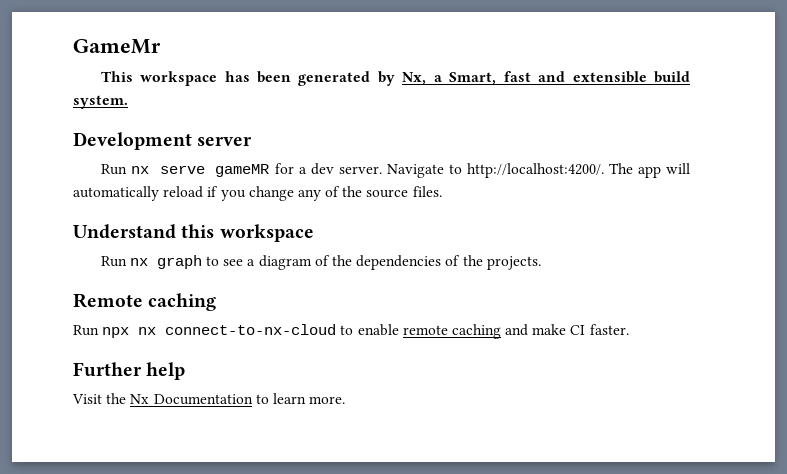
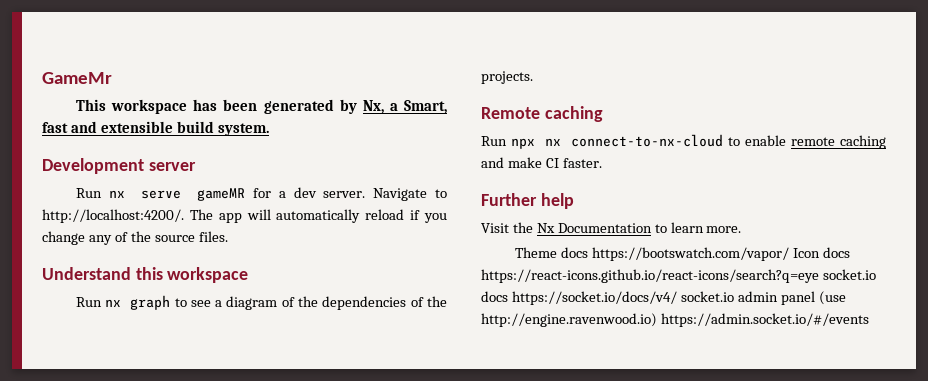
(346, 400) none -> [515,247,850,261] [481,269,876,283] [481,291,846,305] [481,313,869,327] // Theme docs https://bootswatch.com/vapor/ Icon docs https://react-icons.github.io/react-icons/search?q=eye socket.io docs https://socket.io/docs/v4/ socket.io admin panel (use http://engine.ravenwood.io) https://admin.socket.io/#/events

